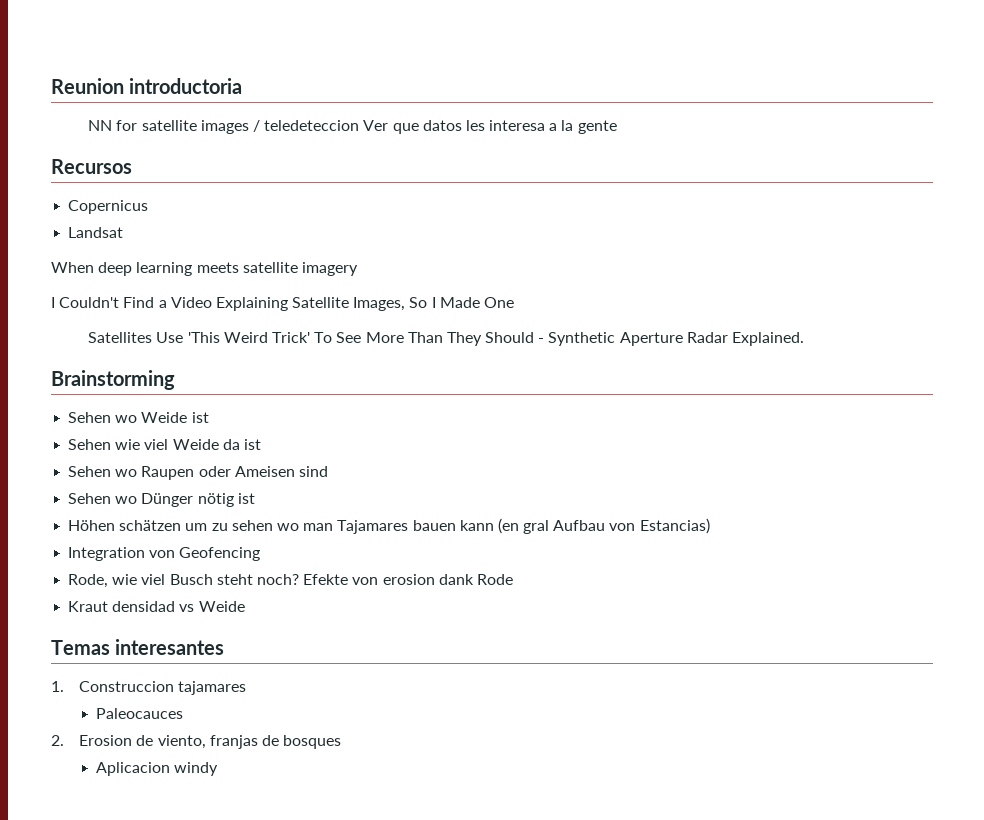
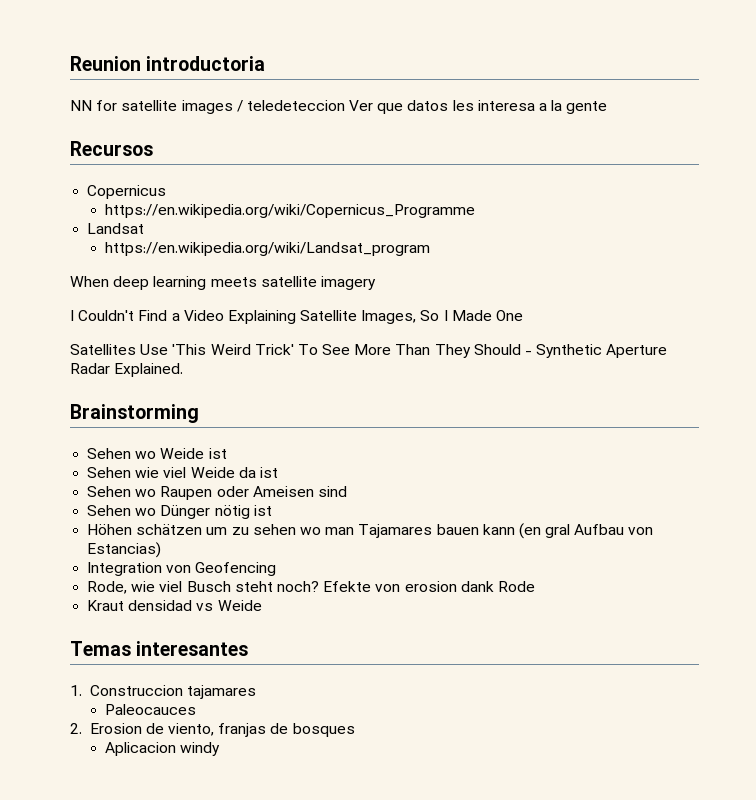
(149, 207) none -> [104,204,475,218] // https://en.wikipedia.org/wiki/Copernicus_Programme
(124, 232) none -> [104,242,430,256] // https://en.wikipedia.org/wiki/Landsat_program

